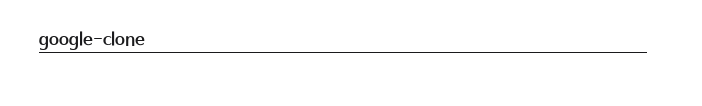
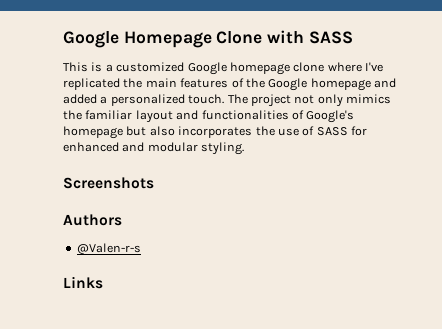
[39,31,145,50] google-clone -> [63,30,353,48] [63,62,383,75] [63,78,396,91] [63,94,391,107] [63,110,355,123] [63,126,367,139] [63,142,245,155] [63,177,154,189] [63,214,122,226] [76,243,141,255] [63,276,103,289] Google Homepage Clone with SASS // This is a customized Google homepage clone where I've replicated the main features of the Google homepage and added a personalized touch. The project not only mimics the familiar layout and functionalities of Google's homepage but also incorporates the use of SASS for enhanced and modular styling. // Screenshots // Authors // @Valen-r-s // Links

